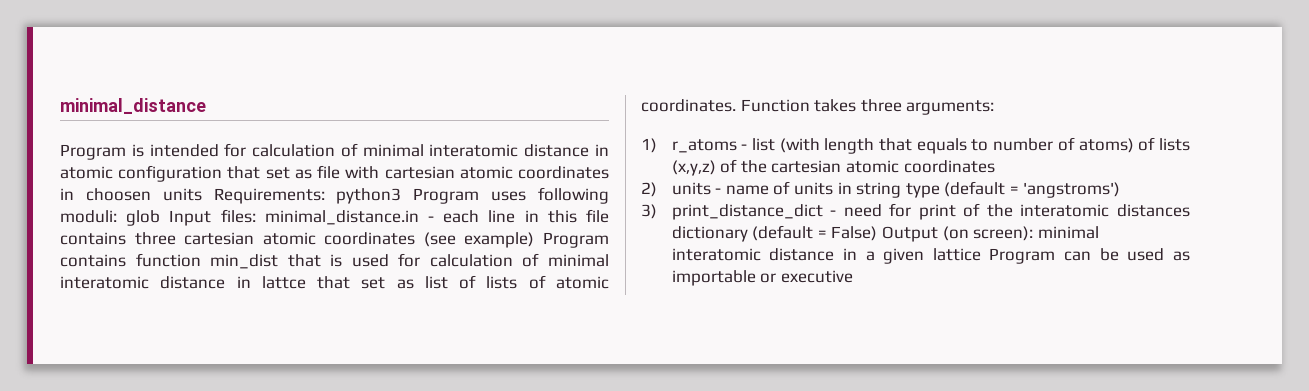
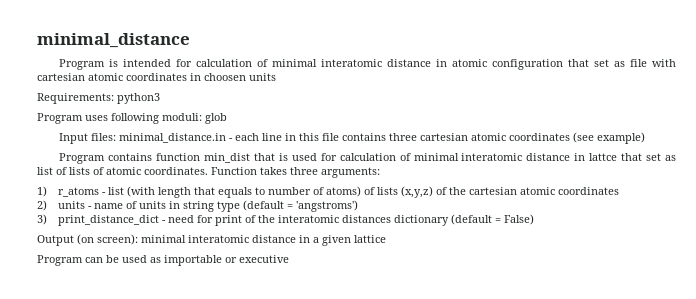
(202, 194) none -> (276, 77) //
(402, 196) none -> (160, 98) //
(161, 218) none -> (227, 118) //
(535, 240) none -> (646, 138) //
(878, 233) none -> (534, 219) //
(981, 254) none -> (386, 239) //

